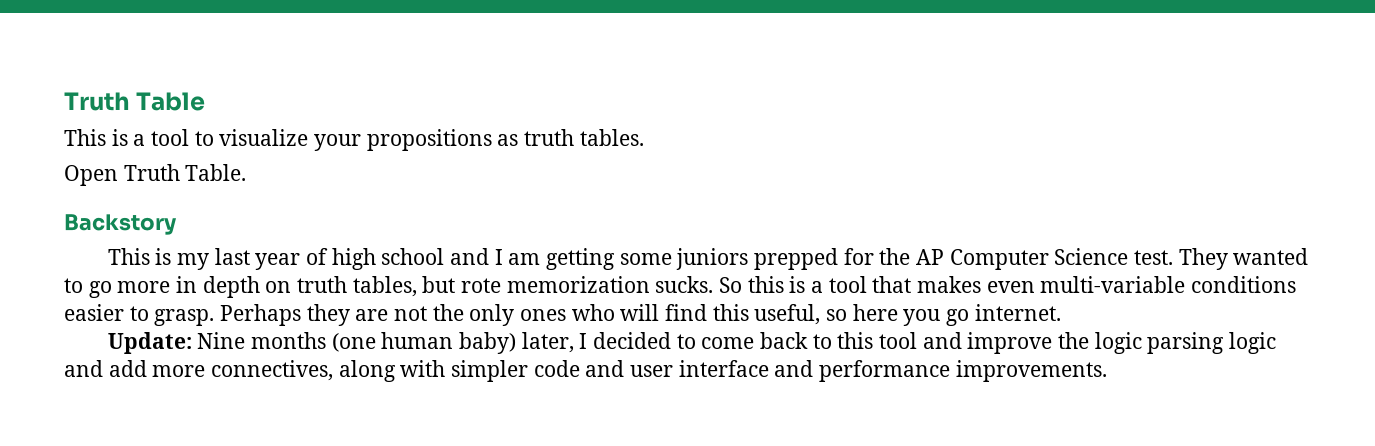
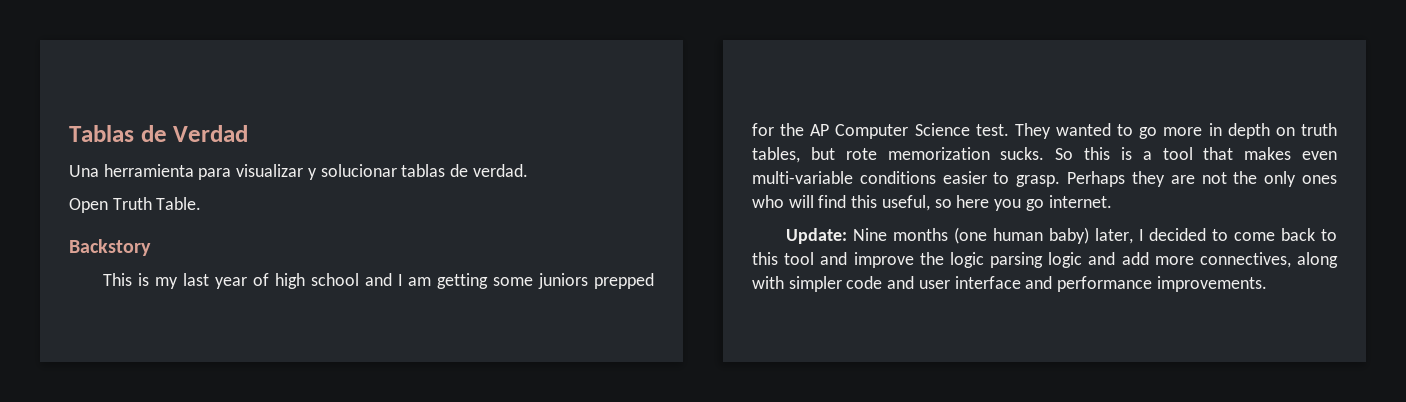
[64,92,206,111] [64,129,644,151] Truth Table // This is a tool to visualize your propositions as truth tables. -> [69,125,249,142] [69,164,528,180] Tablas de Verdad // Una herramienta para visualizar y solucionar tablas de verdad.

